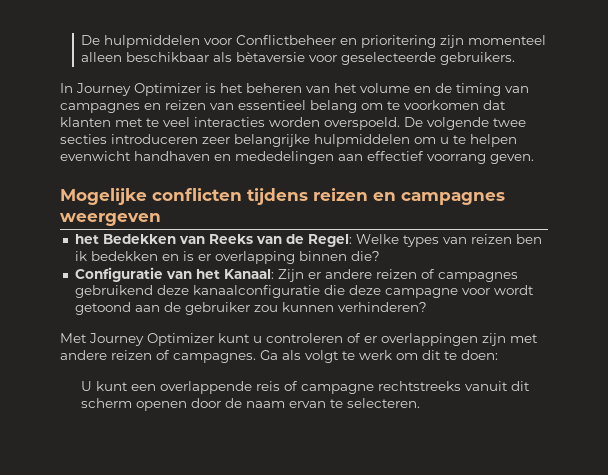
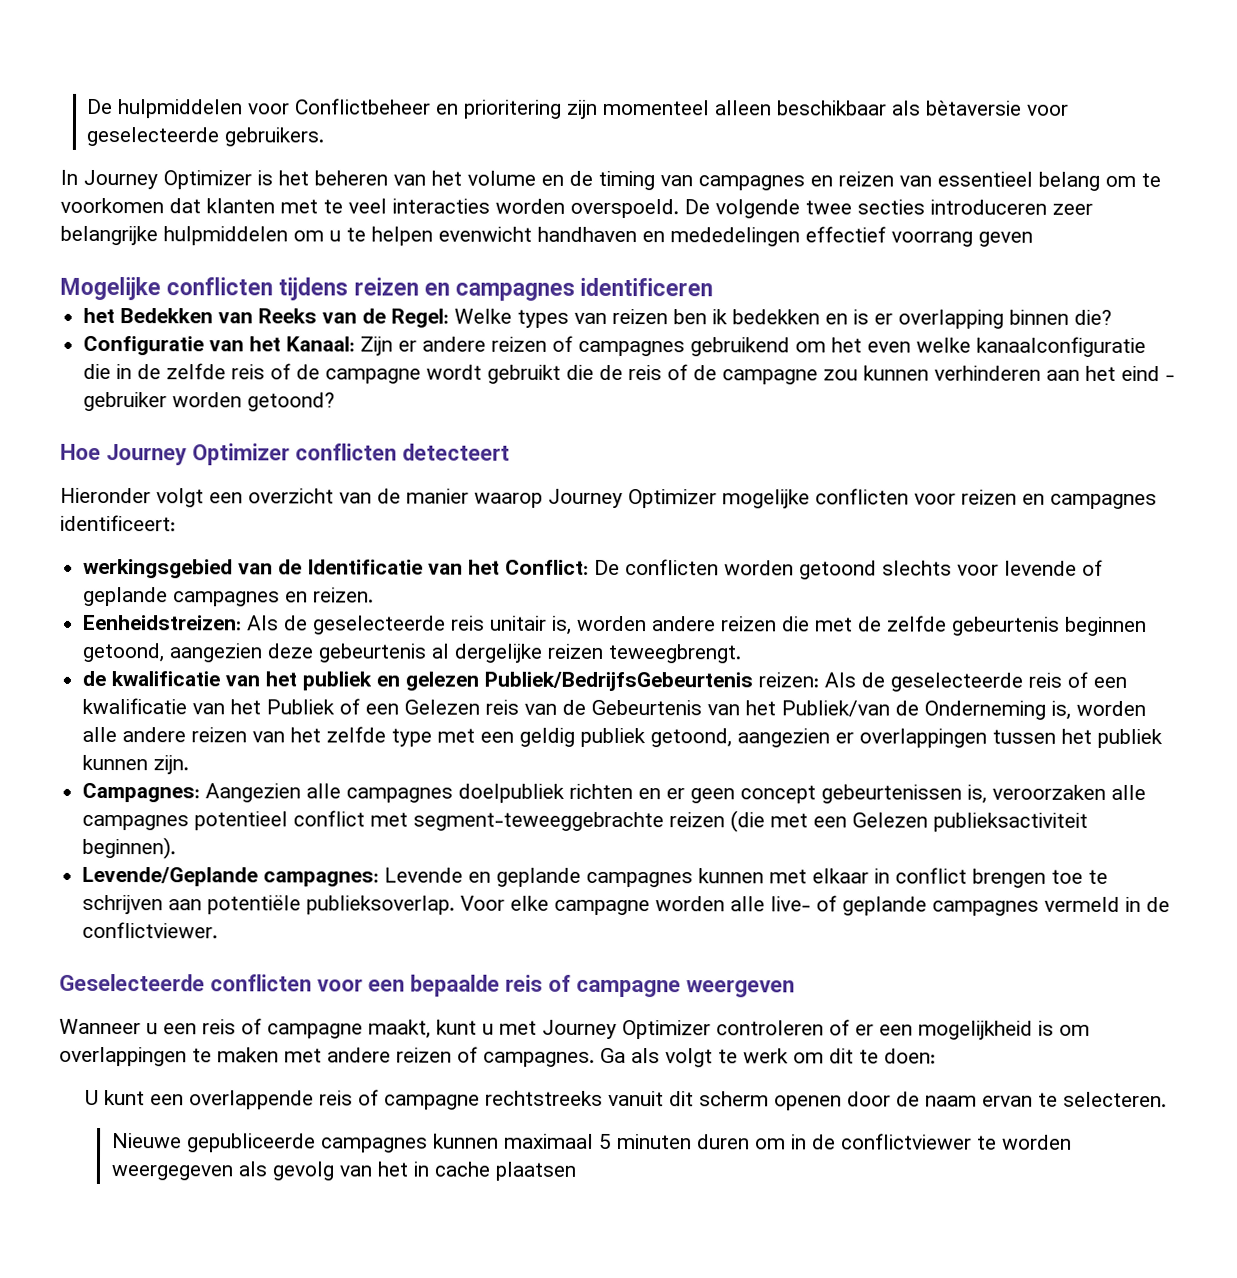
[338,154,363,161] aan -> (800, 237) none
[490,154,534,164] geven. -> [978,231,1033,247] geven
[60,213,161,226] weergeven -> [580,277,714,297] identificeren
[156,285,534,298] [74,302,427,315] [60,333,506,346] deze kanaalconfiguratie die deze campagne voor wordt getoond aan de gebruiker zou kunnen verhinderen? // Met Journey Optimizer kunt u controleren of er overlappingen zijn -> [795,336,1147,358] [83,363,1176,385] [83,391,336,412] [60,443,510,466] [60,487,1157,510] [60,514,176,532] [83,558,1104,580] [83,586,375,607] [83,614,1148,637] [82,642,742,664] [82,670,1128,692] [82,697,1147,720] [82,726,1164,749] [82,754,190,775] [82,782,1147,804] [82,810,1089,833] [82,836,177,860] [82,866,1109,888] [82,894,1171,916] [82,921,219,939] [59,973,795,998] [59,1018,1090,1040] [59,1046,279,1067] om het even welke kanaalconfiguratie die in de zelfde reis of de campagne wordt gebruikt die de reis of de campagne zou kunnen verhinderen aan het eind - gebruiker worden getoond? // Hoe Journey Optimizer conflicten detecteert // Hieronder volgt een overzicht van de manier waarop Journey Optimizer mogelijke conflicten voor reizen en campagnes identificeert: // werkingsgebied van de Identificatie van het Conflict: De conflicten worden getoond slechts voor levende of geplande campagnes en reizen. // Eenheidstreizen: Als de geselecteerde reis unitair is, worden andere reizen die met de zelfde gebeurtenis beginnen getoond, aangezien deze gebeurtenis al dergelijke reizen teweegbrengt. // de kwalificatie van het publiek en gelezen Publiek/BedrijfsGebeurtenis reizen: Als de geselecteerde reis of een kwalificatie van het Publiek of een Gelezen reis van de Gebeurtenis van het Publiek/van de Onderneming is, worden alle andere reizen van het zelfde type met een geldig publiek getoond, aangezien er overlappingen tussen het publiek kunnen zijn. // Campagnes: Aangezien alle campagnes doelpubliek richten en er geen concept gebeurtenissen is, veroorzaken alle campagnes potentieel conflict met segment-teweeggebrachte reizen (die met een Gelezen publieksactiviteit beginnen). // Levende/Geplande campagnes: Levende en geplande campagnes kunnen met elkaar in conflict brengen toe te schrijven aan potentiële publieksoverlap. Voor elke campagne worden alle live- of geplande campagnes vermeld in de conflictviewer. // Geselecteerde conflicten voor een bepaalde reis of campagne weergeven // Wanneer u een reis of campagne maakt, kunt u met Journey Optimizer controleren of er een mogelijkheid is om overlappingen te maken
(421, 403) none -> [111,1133,1072,1153] [110,1161,576,1181] // Nieuwe gepubliceerde campagnes kunnen maximaal 5 minuten duren om in de conflictviewer te worden weergegeven als gevolg van het in cache plaatsen

